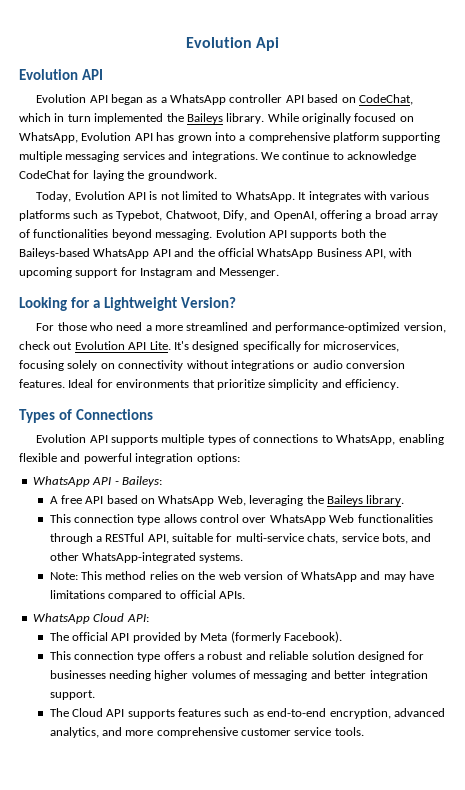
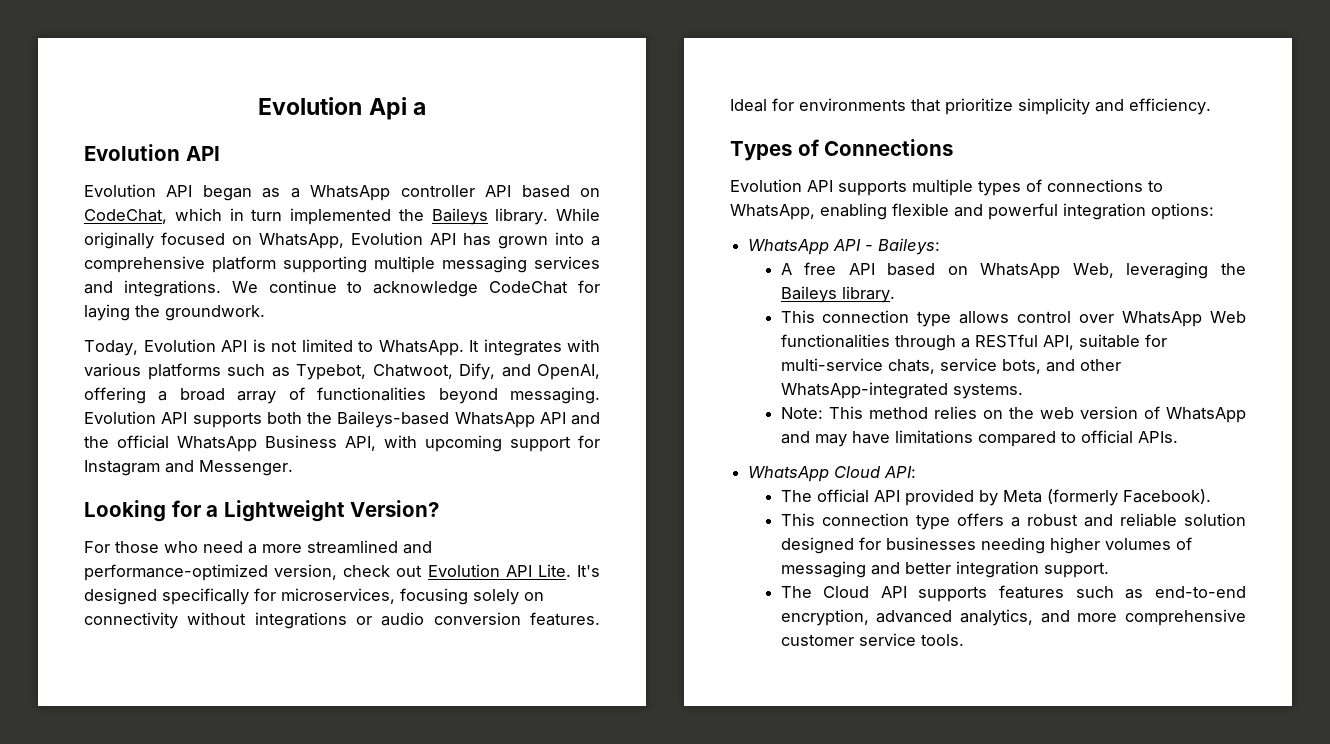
(280, 44) none -> [412,102,426,115] a

